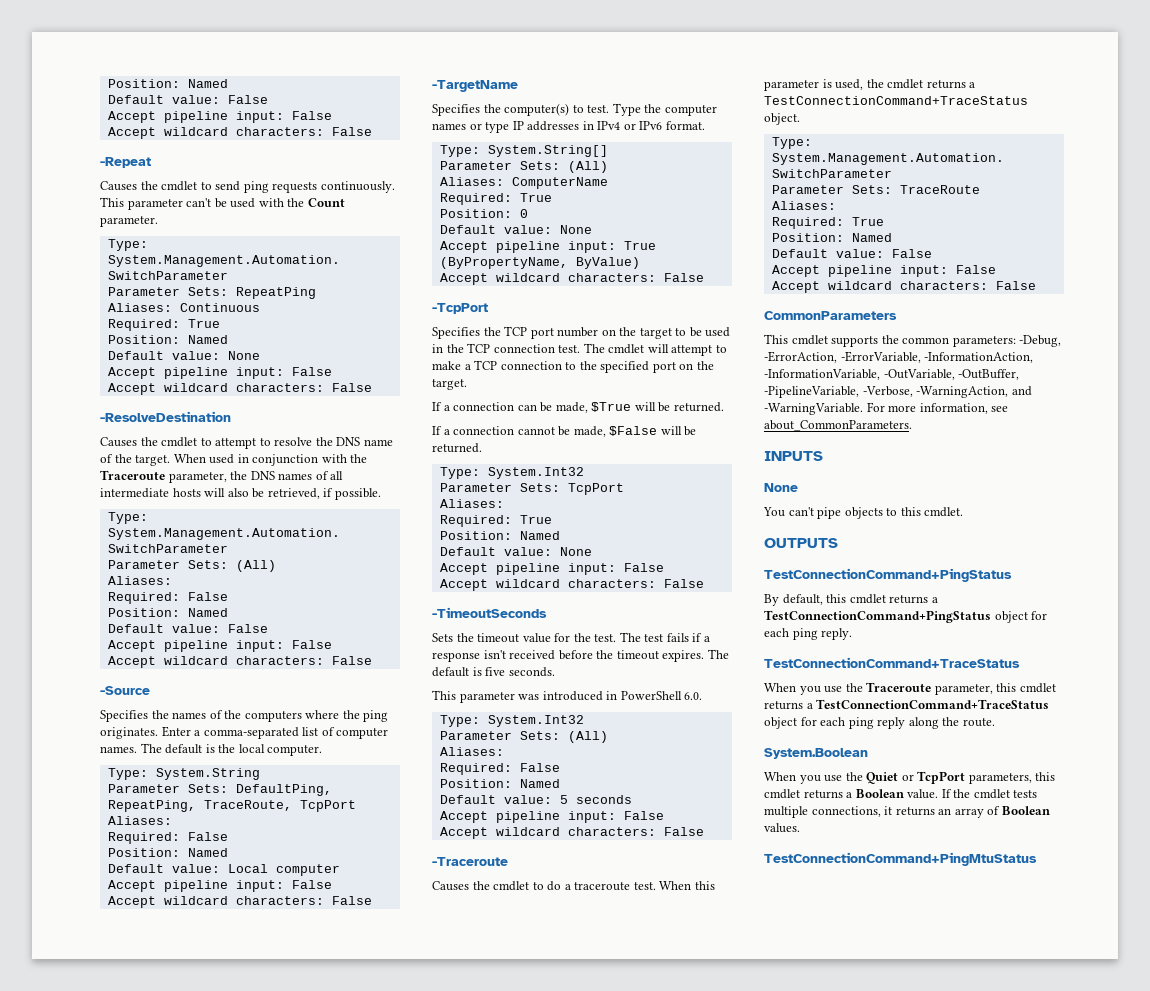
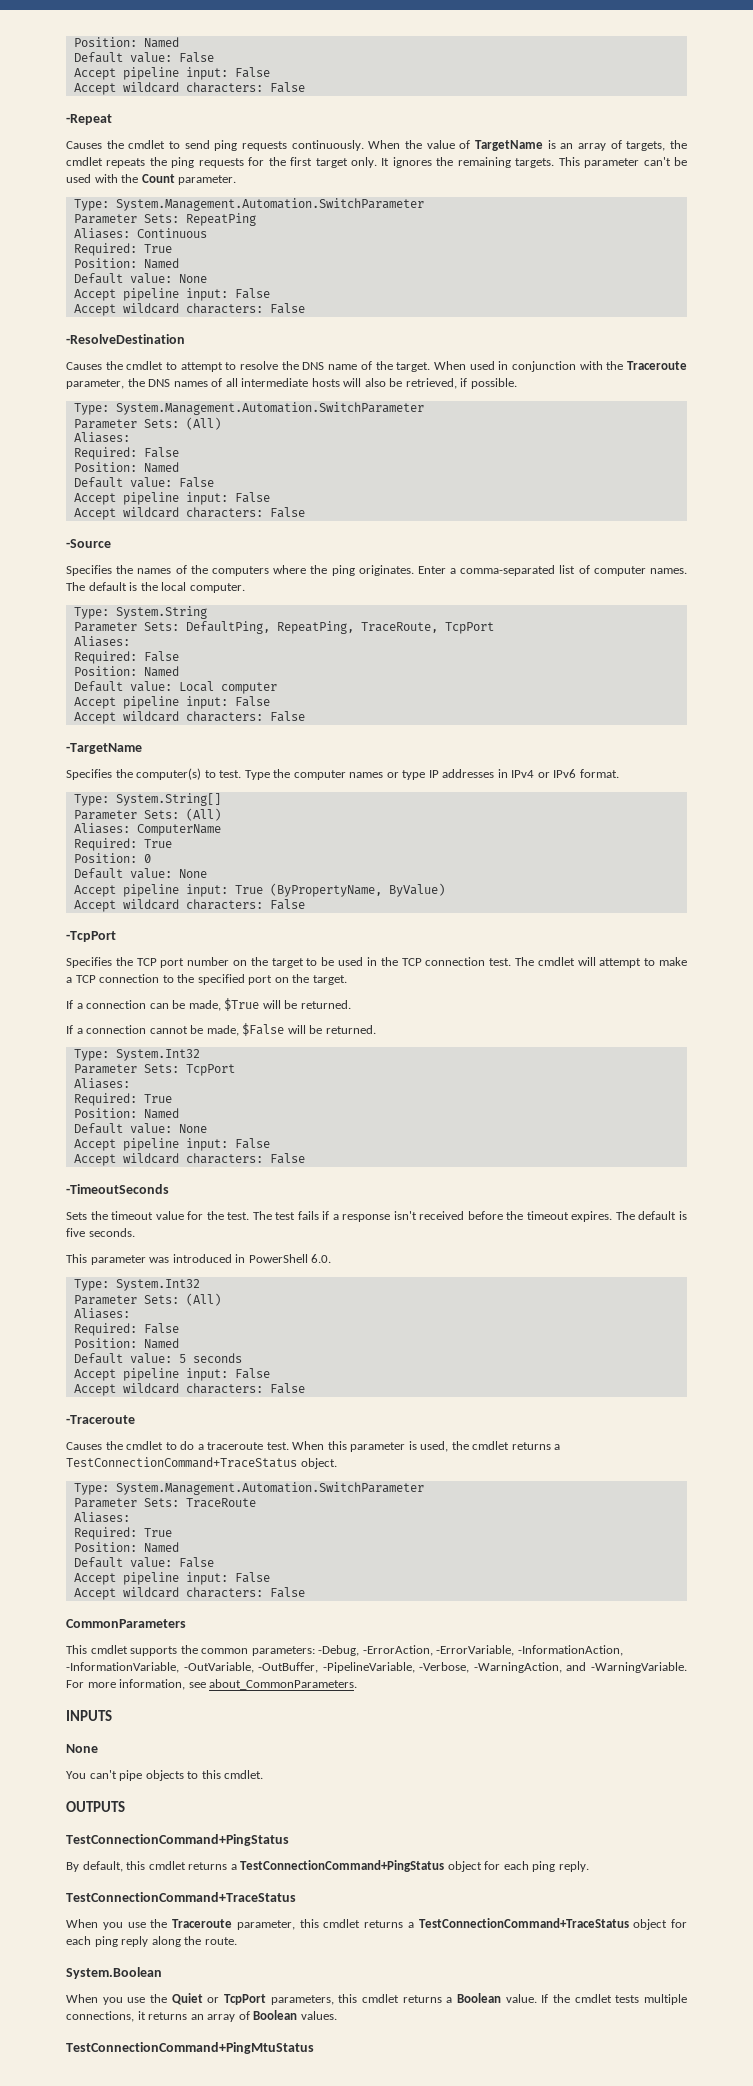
(395, 187) none -> [368,140,687,151] [66,157,555,168] When the value of TargetName is an array of targets, the cmdlet repeats the ping requests for the first target only. It ignores the remaining targets.

